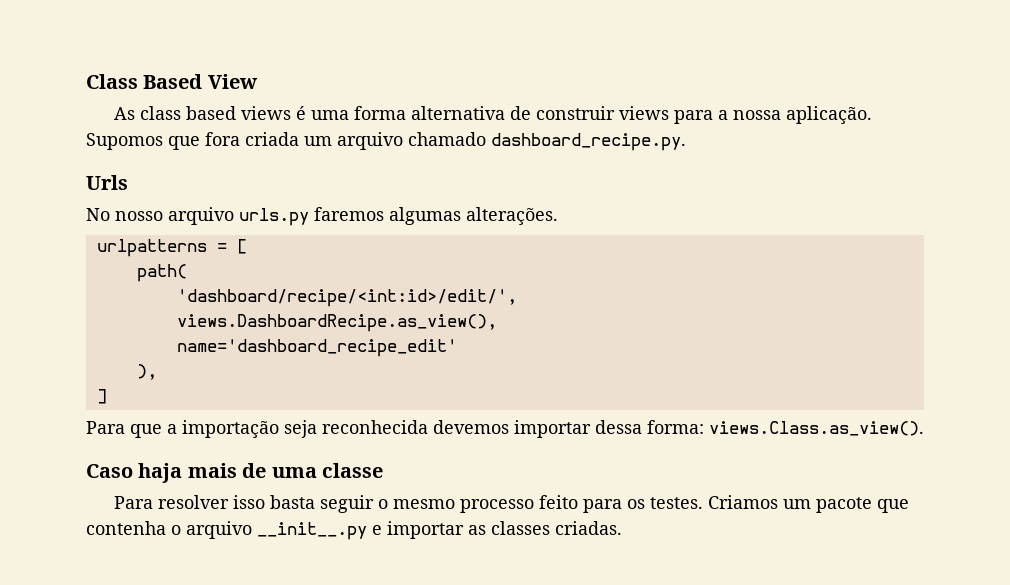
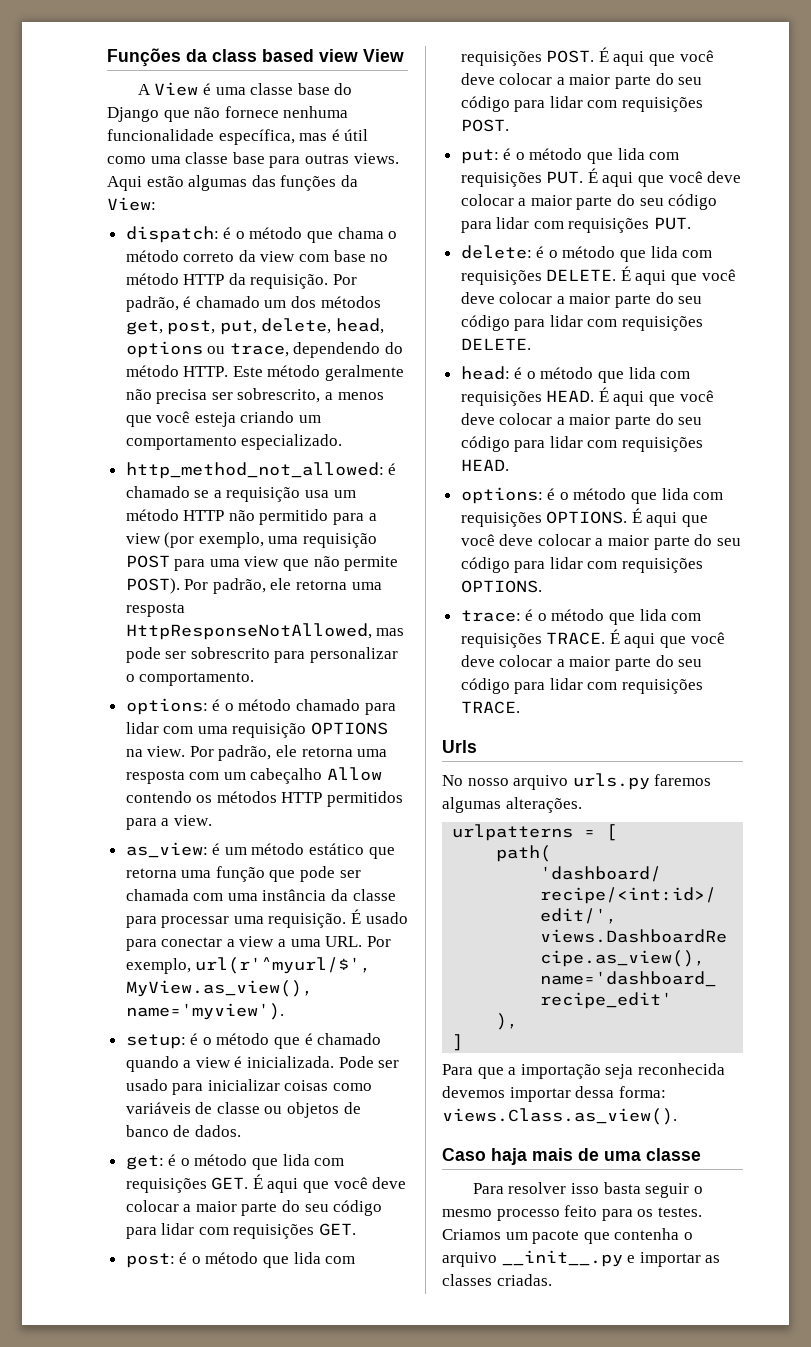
[86,74,258,89] [113,106,872,124] [86,132,686,151] Class Based View // As class based views é uma forma alternativa de construir views para a nossa aplicação. Supomos que fora criada um arquivo chamado dashboard_recipe.py. -> [107,48,404,67] [137,82,353,96] [107,106,349,122] [107,129,369,145] [107,152,399,168] [107,175,358,191] [107,197,156,211] [125,226,398,243] [125,250,389,262] [125,273,358,289] [125,296,381,312] [125,318,385,335] [125,341,404,358] [125,365,405,381] [125,388,384,404] [125,411,322,427] [125,434,343,450] [125,462,397,479] [125,486,356,502] [125,509,377,525] [125,532,378,548] [125,555,399,571] [125,578,382,594] [125,603,185,617] [125,623,405,640] [125,647,399,663] [125,672,255,686] [125,698,396,715] [125,722,389,738] [125,745,388,761] [125,767,383,784] [125,791,404,807] [125,815,212,830] [125,842,395,859] [125,866,361,882] [125,889,396,901] [125,909,408,928] [125,936,391,951] [125,957,372,974] [125,980,313,997] [125,1003,284,1020] [125,1033,382,1049] [125,1056,400,1072] [125,1079,373,1095] [125,1102,361,1118] [125,1125,241,1137] [125,1154,345,1170] [125,1174,407,1193] [125,1200,383,1216] [125,1223,357,1239] [125,1252,356,1268] [460,47,714,66] [460,73,703,89] [460,96,704,112] [460,119,509,132] [460,148,680,164] [460,168,742,187] [460,194,718,210] [460,217,692,233] [460,245,713,262] [460,266,736,285] [460,292,703,308] [460,315,704,331] [460,338,531,350] [460,366,691,383] [460,387,714,406] [460,413,703,429] [460,436,704,452] [460,459,509,471] [460,487,724,504] [460,508,709,527] [460,534,741,550] [460,557,704,573] [460,580,542,593] [460,609,702,625] [460,629,725,648] [460,655,703,671] [460,678,704,694] [460,701,520,714] Funções da class based view View // A View é uma classe base do Django que não fornece nenhuma funcionalidade específica, mas é útil como uma classe base para outras views. Aqui estão algumas das funções da View: // dispatch: é o método que chama o método correto da view com base no método HTTP da requisição. Por padrão, é chamado um dos métodos get, post, put, delete, head, options ou trace, dependendo do método HTTP. Este método geralmente não precisa ser sobrescrito, a menos que você esteja criando um comportamento especializado. // http_method_not_allowed: é chamado se a requisição usa um método HTTP não permitido para a view (por exemplo, uma requisição POST para uma view que não permite POST). Por padrão, ele retorna uma resposta HttpResponseNotAllowed, mas pode ser sobrescrito para personalizar o comportamento. // options: é o método chamado para lidar com uma requisição OPTIONS na view. Por padrão, ele retorna uma resposta com um cabeçalho Allow contendo os métodos HTTP permitidos para a view. // as_view: é um método estático que retorna uma função que pode ser chamada com uma instância da classe para processar uma requisição. É usado para conectar a view a uma URL. Por exemplo, url(r'^myurl/$', MyView.as_view(), name='myview'). // setup: é o método que é chamado quando a view é inicializada. Pode ser usado para inicializar coisas como variáveis de classe ou objetos de banco de dados. // get: é o método que lida com requisições GET. É aqui que você deve colocar a maior parte do seu código para lidar com requisições GET. // post: é o método que lida com requisições POST. É aqui que você deve colocar a maior parte do seu código para lidar com requisições POST. // put: é o método que lida com requisições PUT. É aqui que você deve colocar a maior parte do seu código para lidar com requisições PUT. // delete: é o método que lida com requisições DELETE. É aqui que você deve colocar a maior parte do seu código para lidar com requisições DELETE. // head: é o método que lida com requisições HEAD. É aqui que você deve colocar a maior parte do seu código para lidar com requisições HEAD. // options: é o método que lida com requisições OPTIONS. É aqui que você deve colocar a maior parte do seu código para lidar com requisições OPTIONS. // trace: é o método que lida com requisições TRACE. É aqui que você deve colocar a maior parte do seu código para lidar com requisições TRACE.

